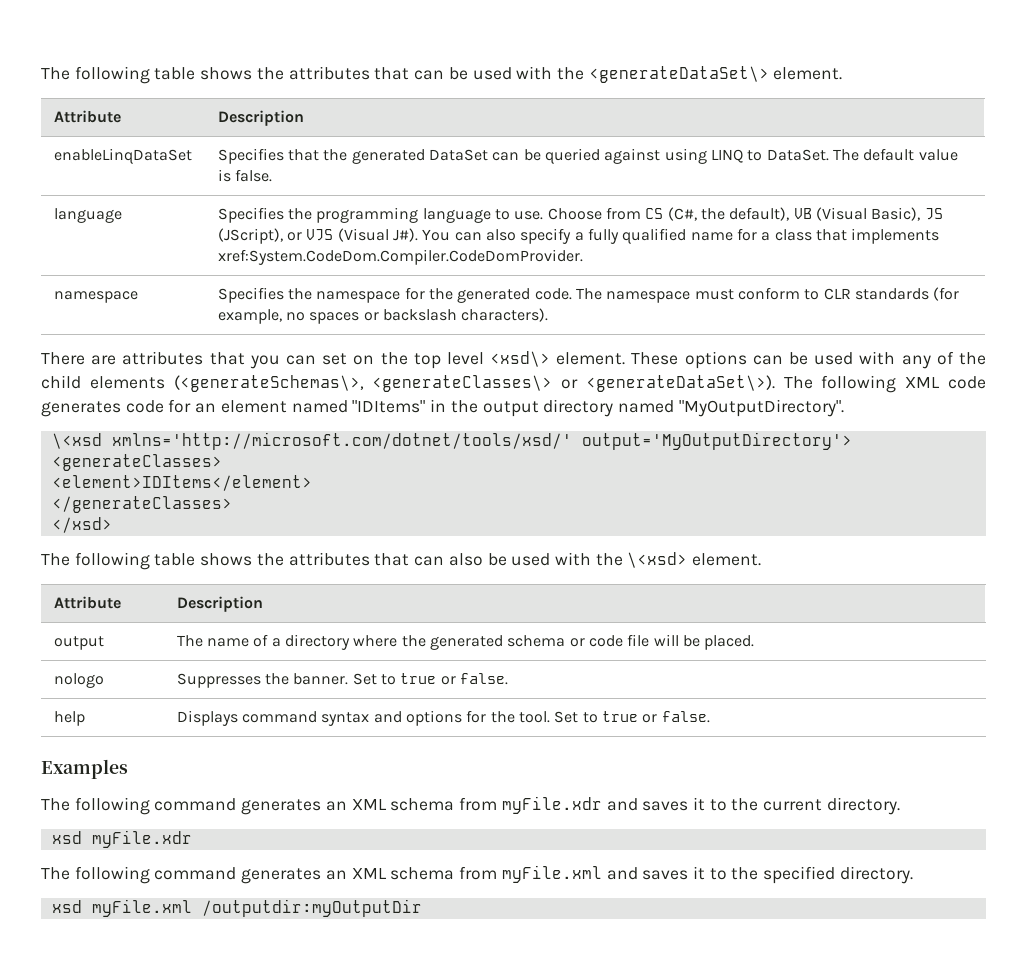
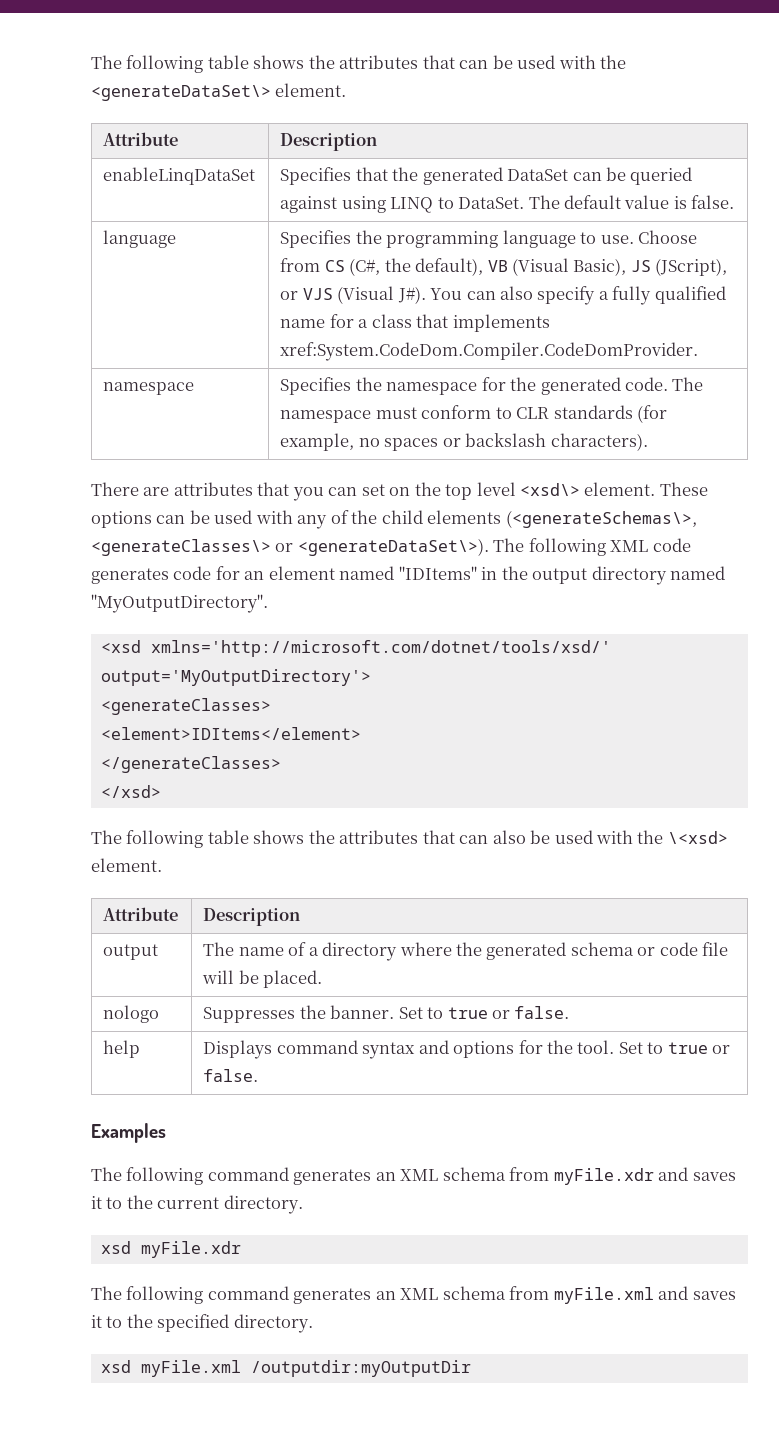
[51,433,102,449] \<xsd -> [100,640,141,653] <xsd

